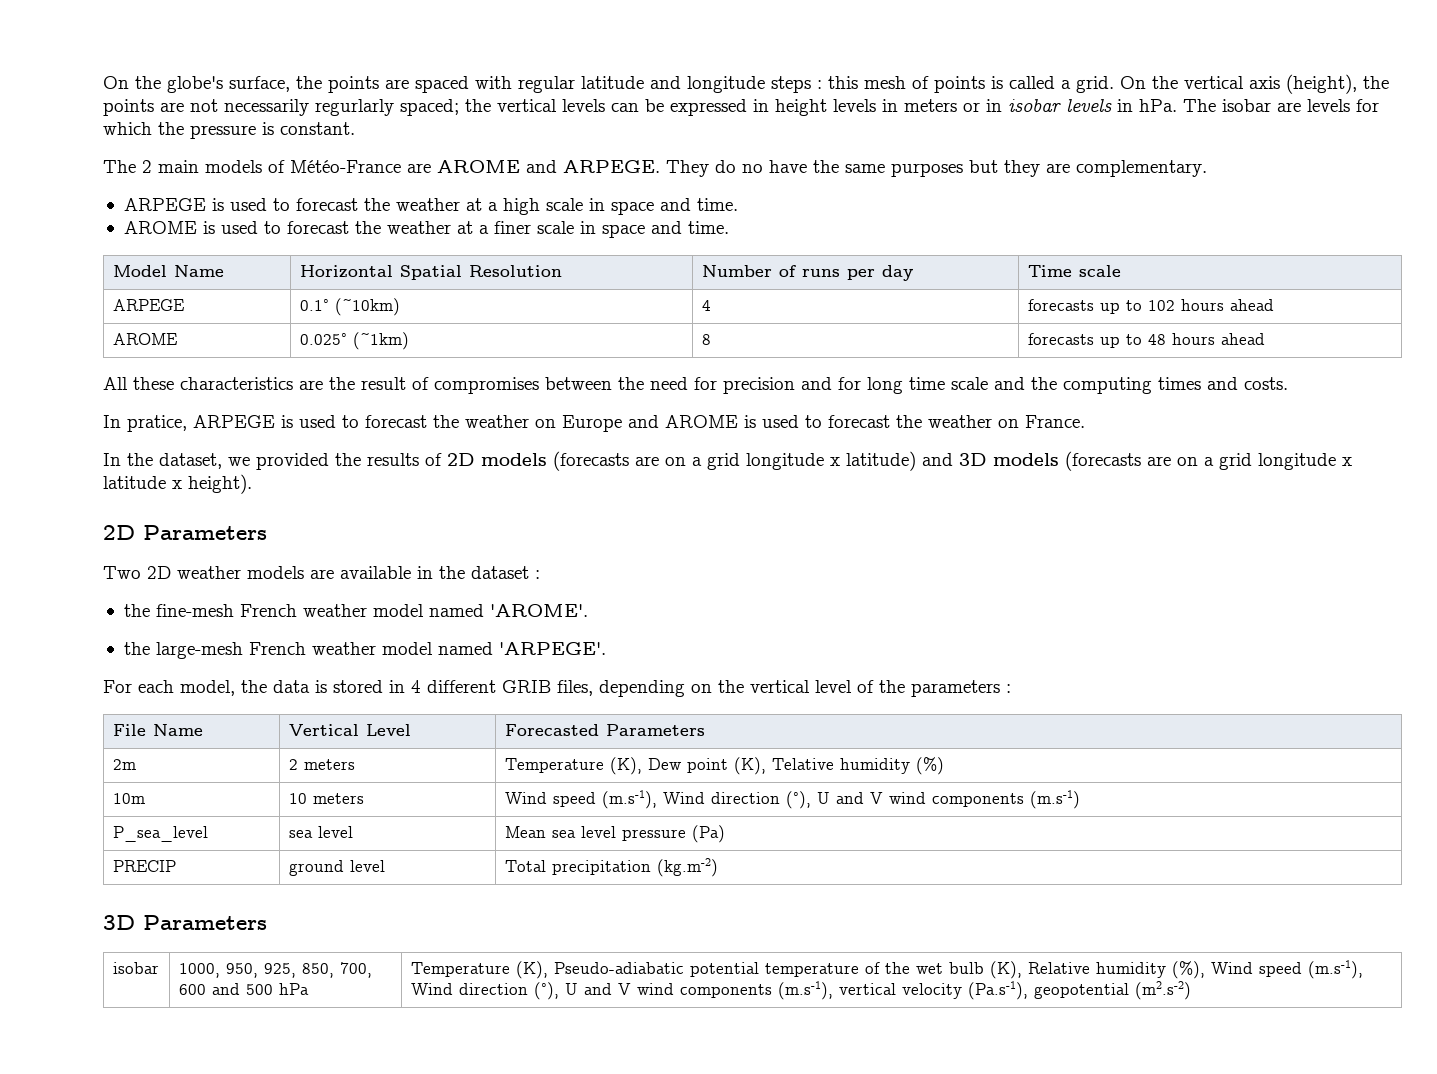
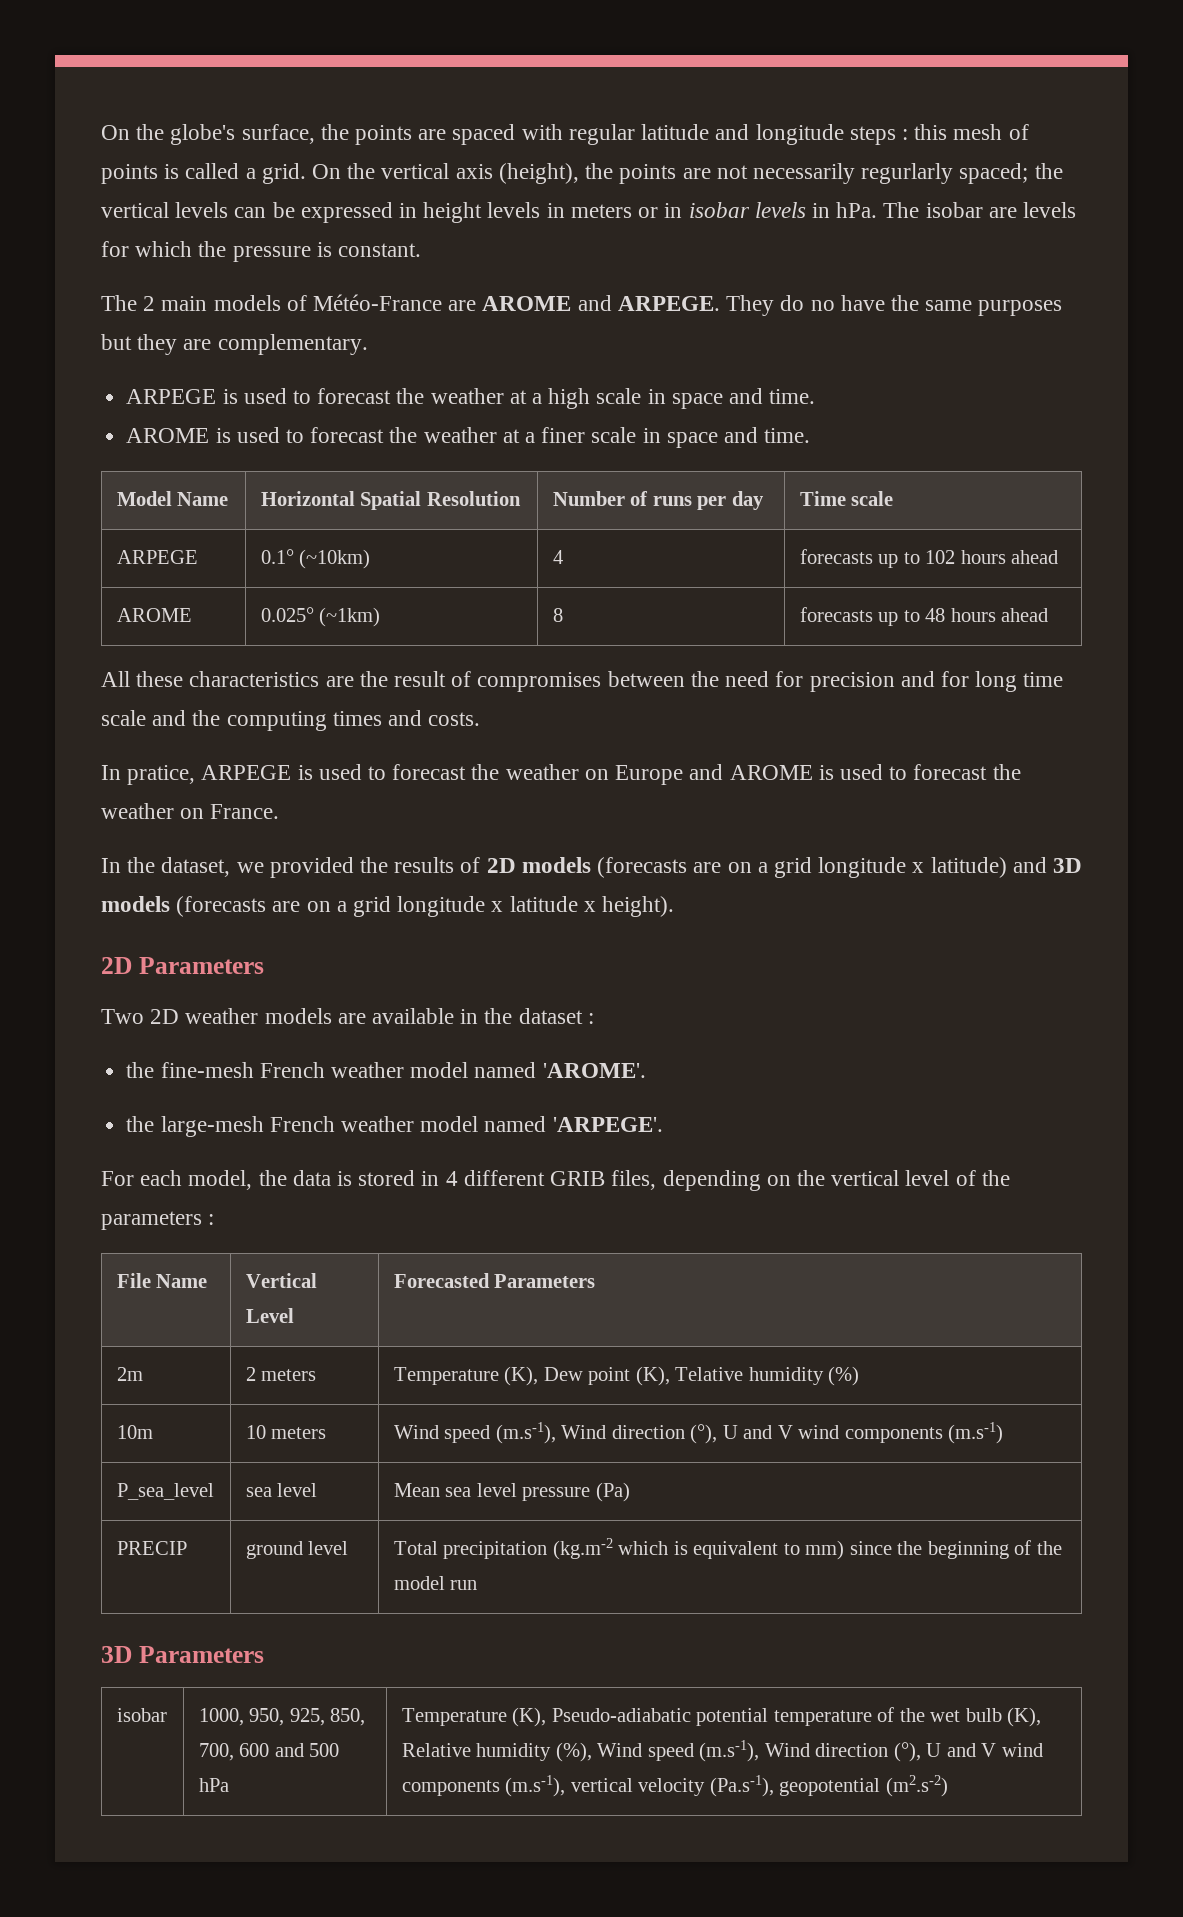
[656,858,718,877] (kg.m-2) -> [552,1538,1062,1560] [393,1576,478,1590] (kg.m-2 which is equivalent to mm) since the beginning of the model run

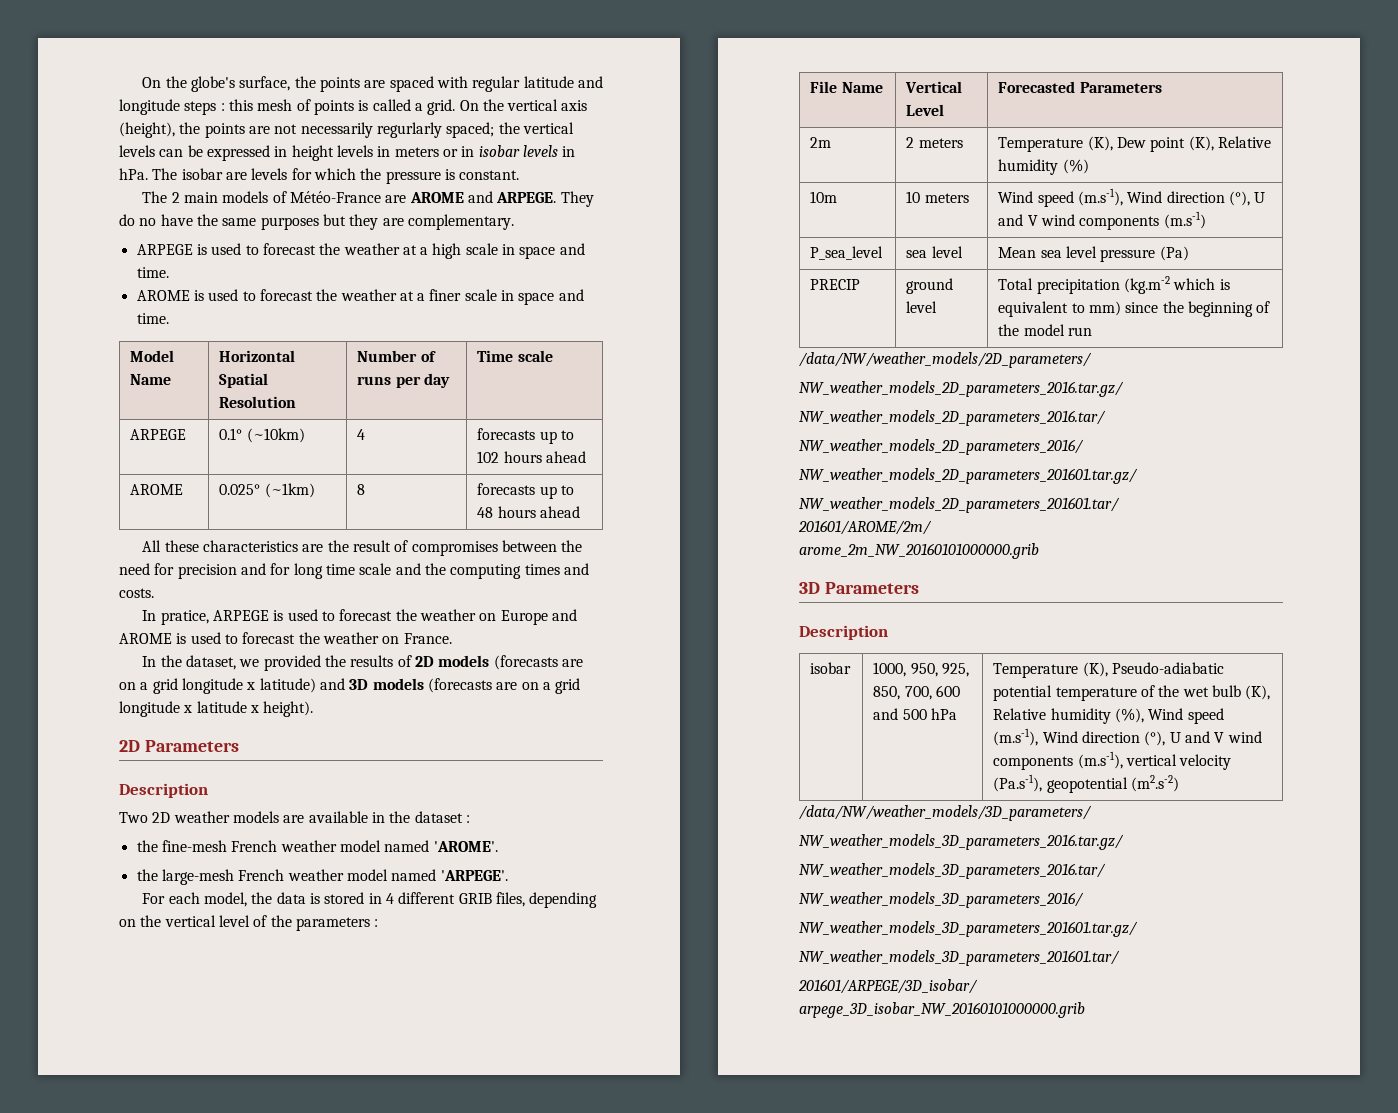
(264, 965) none -> [119,783,208,798] // Description
[675,1367,744,1381] Telative -> [1217,136,1271,148] Relative
(478, 1585) none -> [799,352,1092,368] [799,381,1124,397] [799,410,1106,426] [799,439,1084,455] [799,468,1138,484] [799,497,1120,513] [798,520,932,535] [799,543,1039,559] // /data/NW/weather_models/2D_parameters/ // NW_weather_models_2D_parameters_2016.tar.gz/ // NW_weather_models_2D_parameters_2016.tar/ // NW_weather_models_2D_parameters_2016/ // NW_weather_models_2D_parameters_201601.tar.gz/ // NW_weather_models_2D_parameters_201601.tar/ // 201601/AROME/2m/ // arome_2m_NW_20160101000000.grib
(264, 1654) none -> [799,625,888,640] // Description
(948, 1786) none -> [799,805,1092,821] [799,834,1124,850] [799,863,1106,879] [799,892,1084,908] [799,921,1138,937] [799,950,1120,966] [798,979,978,994] [799,1002,1085,1018] // /data/NW/weather_models/3D_parameters/ // NW_weather_models_3D_parameters_2016.tar.gz/ // NW_weather_models_3D_parameters_2016.tar/ // NW_weather_models_3D_parameters_2016/ // NW_weather_models_3D_parameters_201601.tar.gz/ // NW_weather_models_3D_parameters_201601.tar/ // 201601/ARPEGE/3D_isobar/ // arpege_3D_isobar_NW_20160101000000.grib

